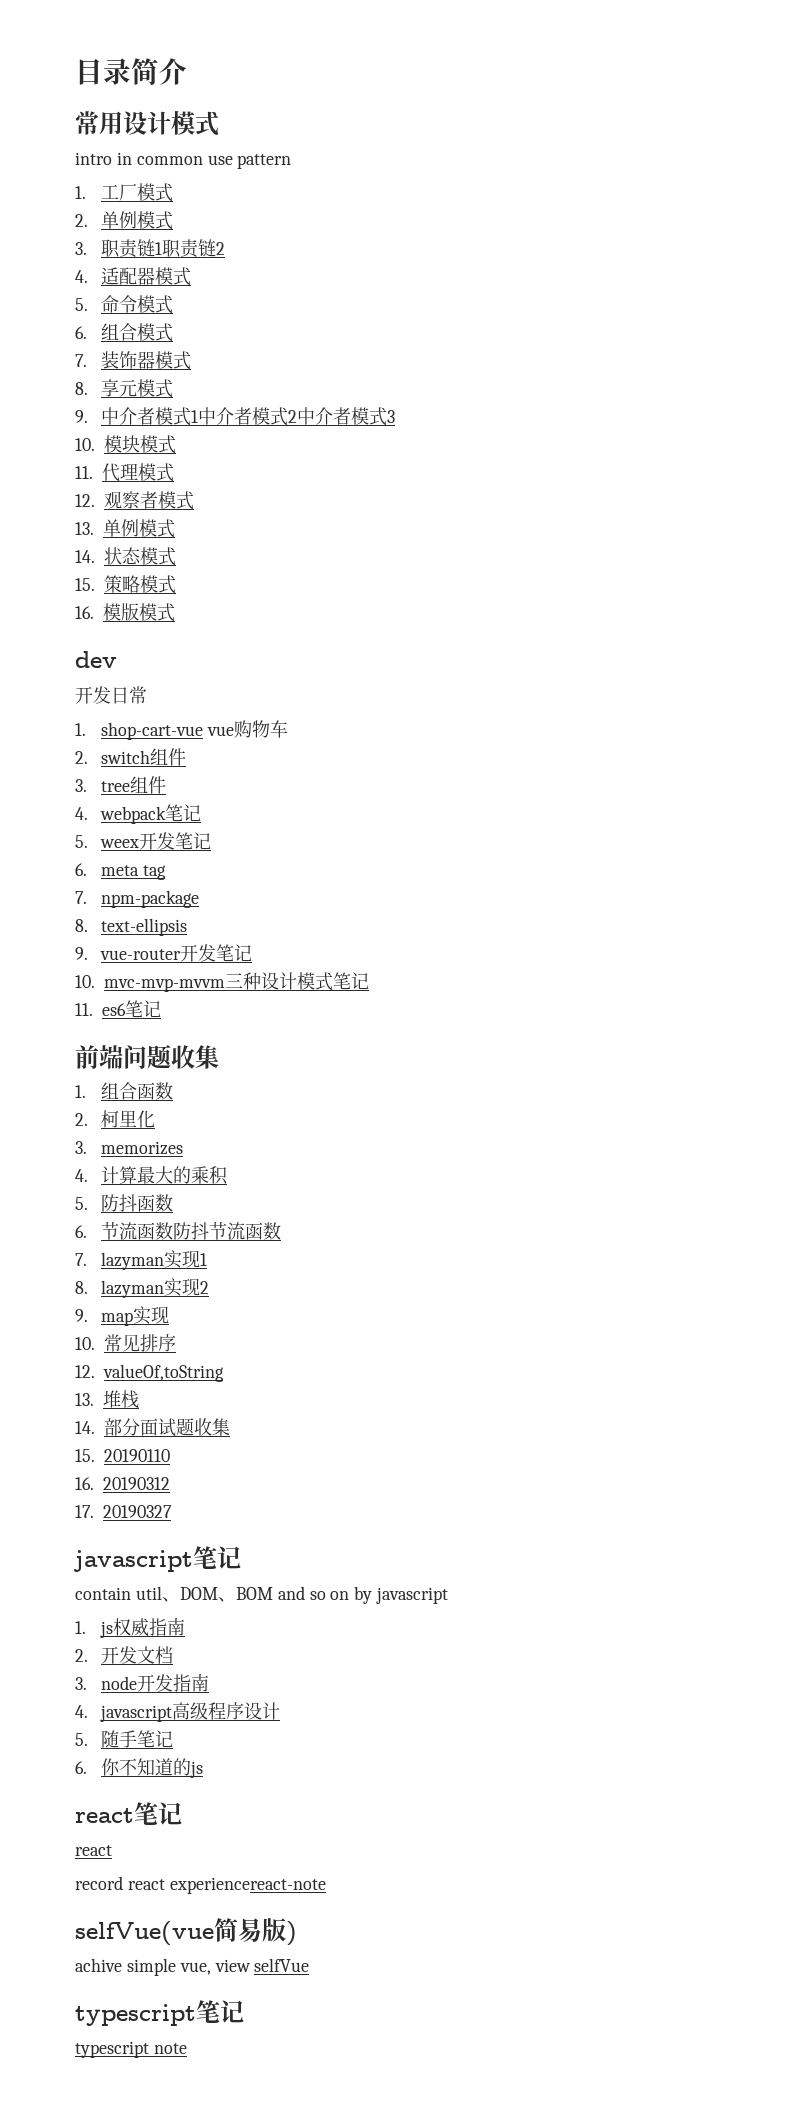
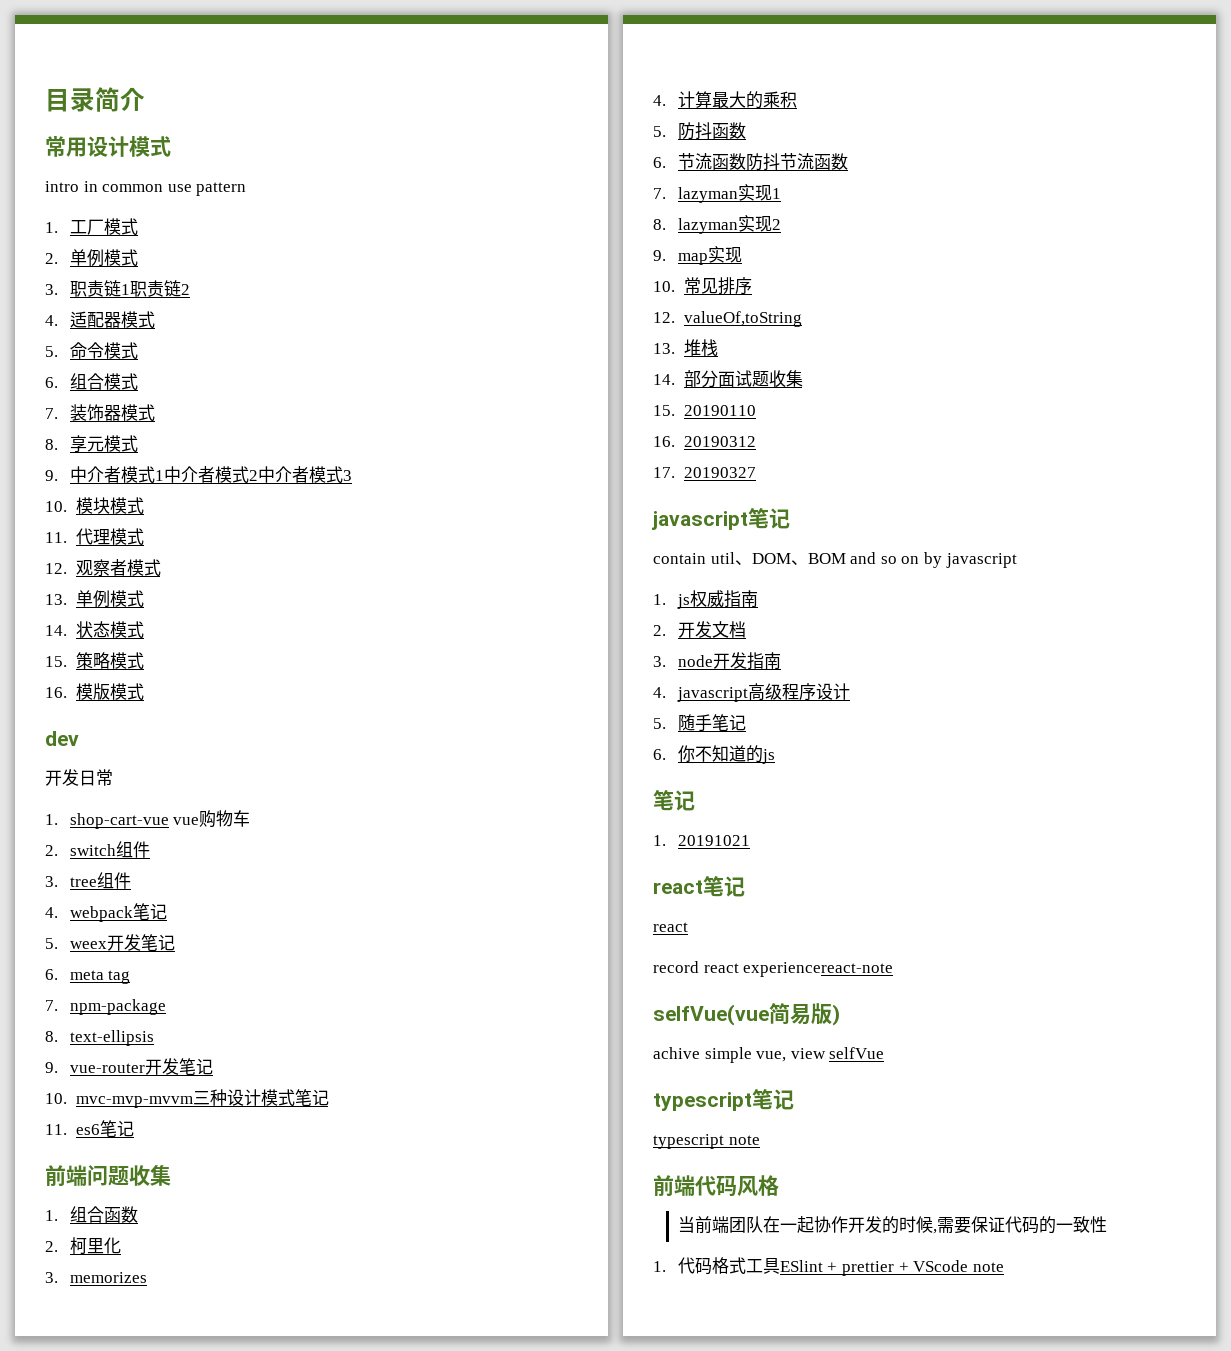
(204, 1769) none -> [653,790,695,811] [653,835,750,846] // 笔记 // 1. 20191021
(187, 2048) none -> [653,1175,779,1197] [677,1216,1107,1234] [653,1257,1004,1276] // 前端代码风格 // 当前端团队在一起协作开发的时候,需要保证代码的一致性 // 1.代码格式工具ESlint + prettier + VScode note

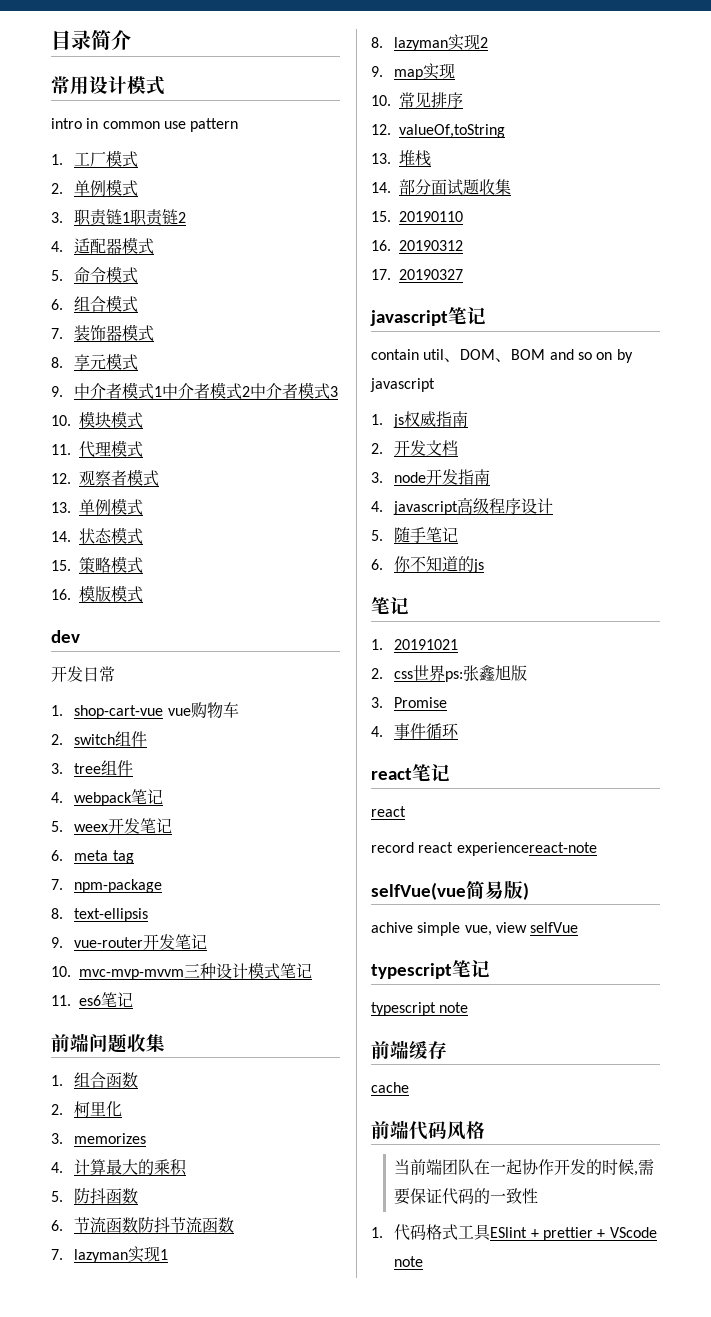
(750, 840) none -> [371,665,528,682] [371,697,448,708] [371,723,460,739] // 2. css世界ps:张鑫旭版 // 3. Promise // 4.事件循环
(760, 1140) none -> [371,1040,447,1059] [371,1082,409,1093] // 前端缓存 // cache

